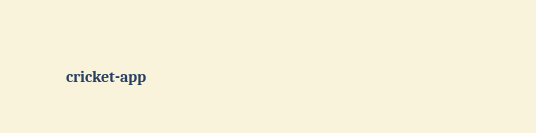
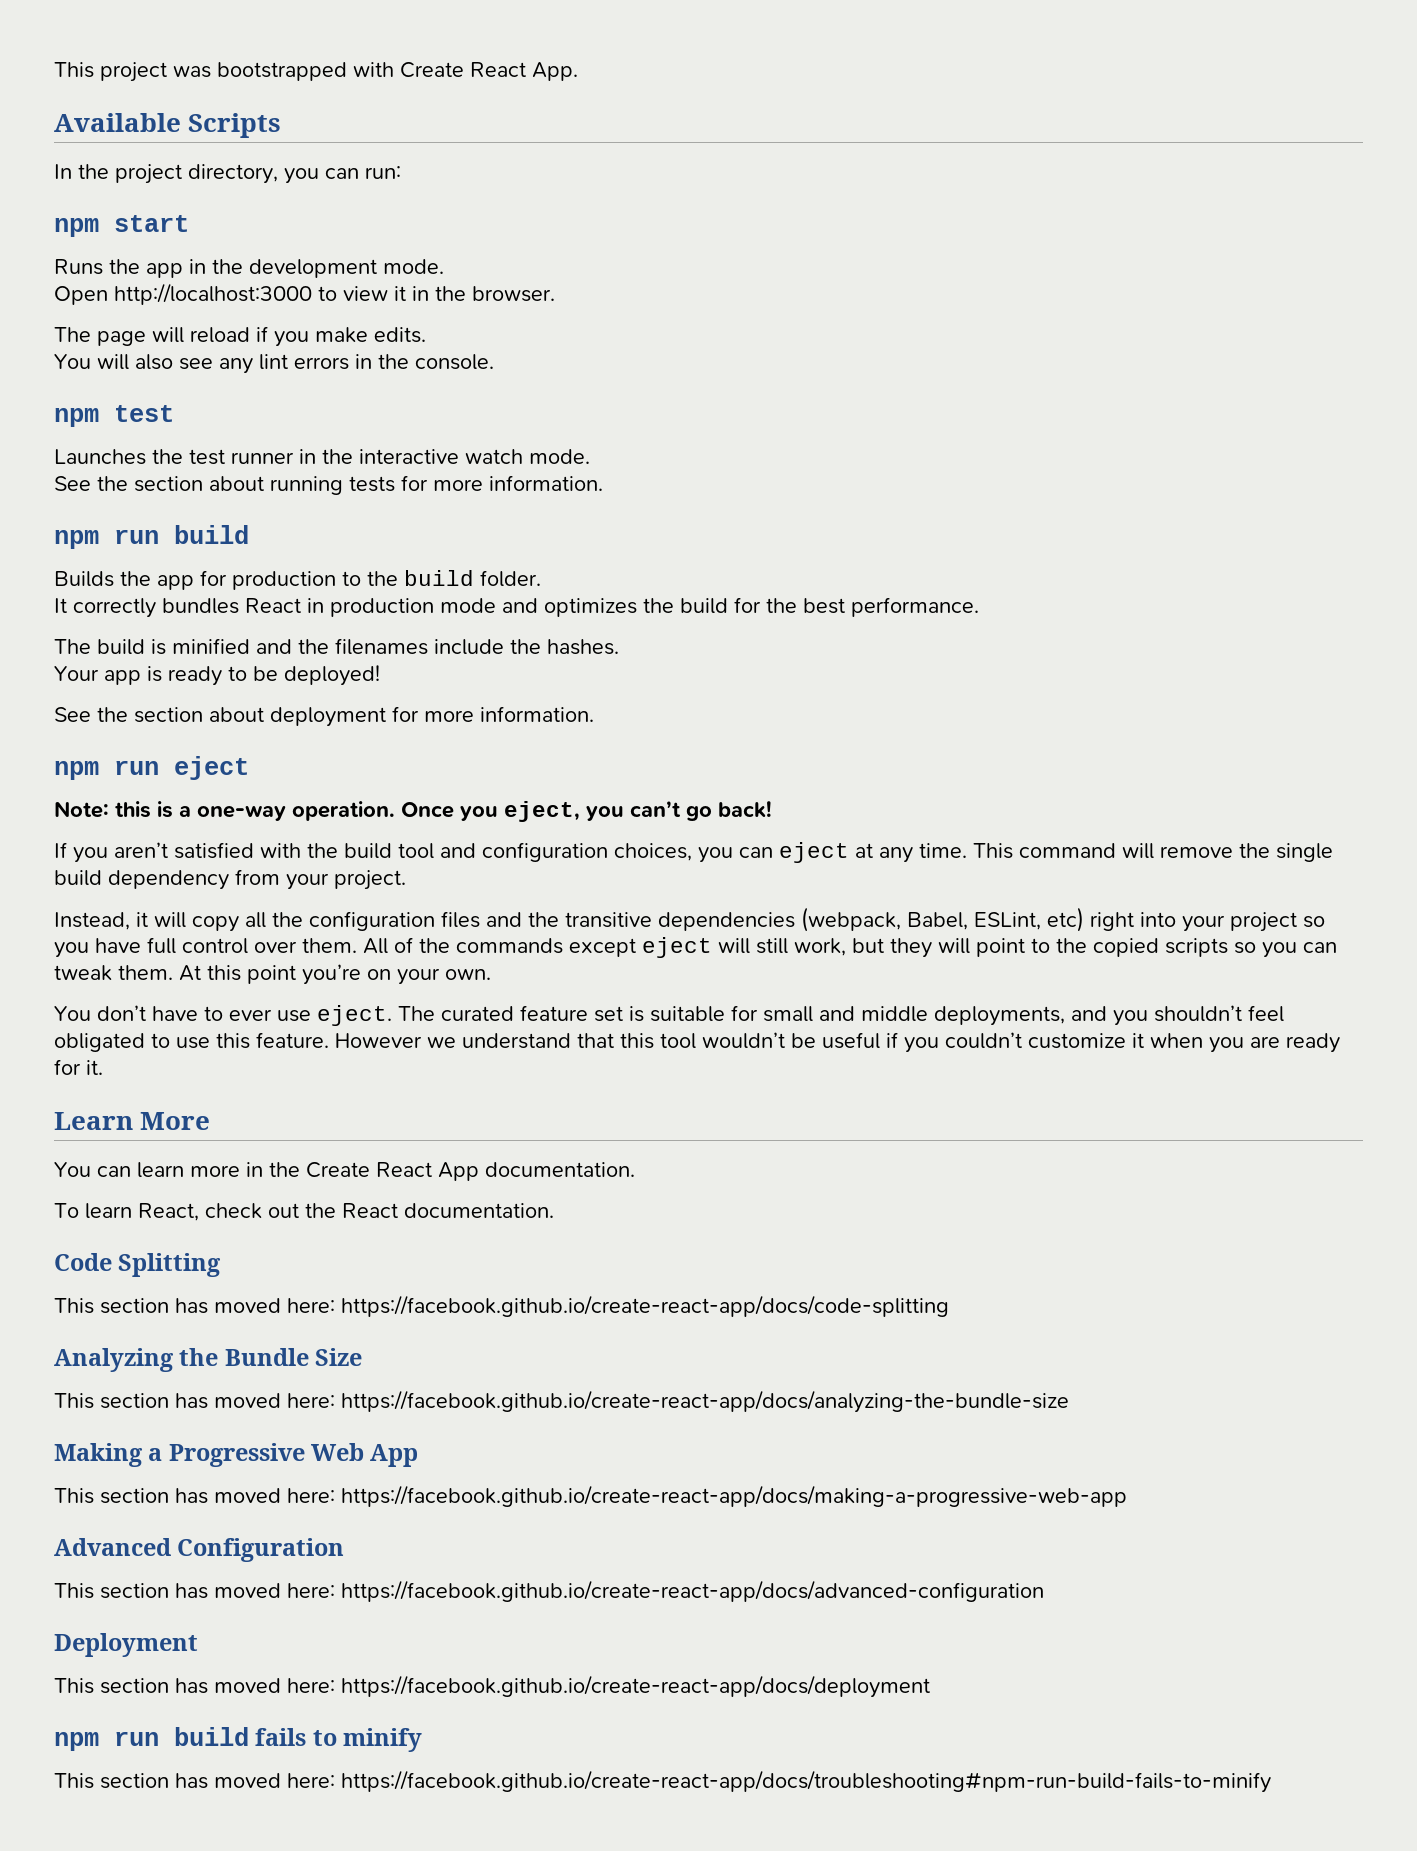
[66,70,146,85] cricket-app -> [54,62,578,82] [54,113,282,138] [54,164,401,184] [54,215,189,237] [54,259,444,278] [54,283,555,305] [54,326,426,347] [54,354,494,374] [54,405,174,427] [54,449,590,465] [54,475,603,495] [54,525,249,549] [54,570,541,590] [54,597,979,618] [54,638,619,655] [54,665,380,686] [54,706,594,727] [54,756,249,780] [54,801,772,822] [54,842,1333,863] [54,869,406,890] [54,907,1325,932] [54,937,1337,958] [54,964,491,985] [54,1005,1284,1026] [54,1032,1340,1053] [54,1059,103,1075] [54,1112,211,1130] [54,1162,635,1181] [54,1203,554,1221] [54,1253,222,1277] [54,1295,949,1317] [54,1348,363,1372] [54,1390,1069,1413] [54,1443,419,1467] [54,1485,1127,1507] [54,1538,345,1562] [54,1580,1044,1602] [54,1633,198,1657] [54,1675,930,1698] [54,1727,423,1752] [54,1770,1271,1793] This project was bootstrapped with Create React App. // Available Scripts // In the project directory, you can run: // npm start // Runs the app in the development mode. // Open http://localhost:3000 to view it in the browser. // The page will reload if you make edits. // You will also see any lint errors in the console. // npm test // Launches the test runner in the interactive watch mode. // See the section about running tests for more information. // npm run build // Builds the app for production to the build folder. // It correctly bundles React in production mode and optimizes the build for the best performance. // The build is minified and the filenames include the hashes. // Your app is ready to be deployed! // See the section about deployment for more information. // npm run eject // Note: this is a one-way operation. Once you eject, you can’t go back! // If you aren’t satisfied with the build tool and configuration choices, you can eject at any time. This command will remove the single build dependency from your project. // Instead, it will copy all the configuration files and the transitive dependencies (webpack, Babel, ESLint, etc) right into your project so you have full control over them. All of the commands except eject will still work, but they will point to the copied scripts so you can tweak them. At this point you’re on your own. // You don’t have to ever use eject. The curated feature set is suitable for small and middle deployments, and you shouldn’t feel obligated to use this feature. However we understand that this tool wouldn’t be useful if you couldn’t customize it when you are ready for it. // Learn More // You can learn more in the Create React App documentation. // To learn React, check out the React documentation. // Code Splitting // This section has moved here: https://facebook.github.io/create-react-app/docs/code-splitting // Analyzing the Bundle Size // This section has moved here: https://facebook.github.io/create-react-app/docs/analyzing-the-bundle-size // Making a Progressive Web App // This section has moved here: https://facebook.github.io/create-react-app/docs/making-a-progressive-web-app // Advanced Configuration // This section has moved here: https://facebook.github.io/create-react-app/docs/advanced-configuration // Deployment // This section has moved here: https://facebook.github.io/create-react-app/docs/deployment // npm run build fails to minify // This section has moved here: https://facebook.github.io/create-react-app/docs/troubleshooting#npm-run-build-fails-to-minify

